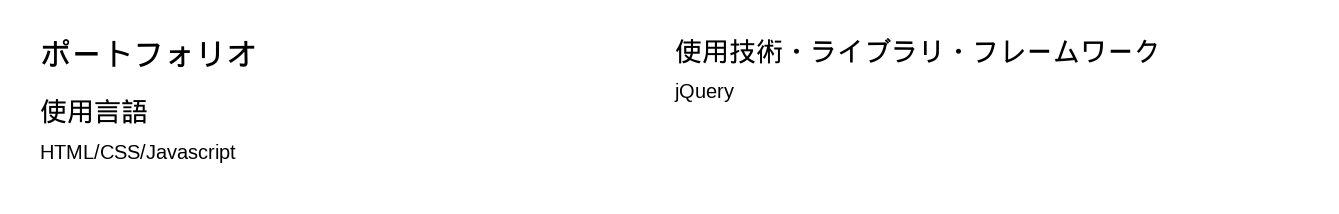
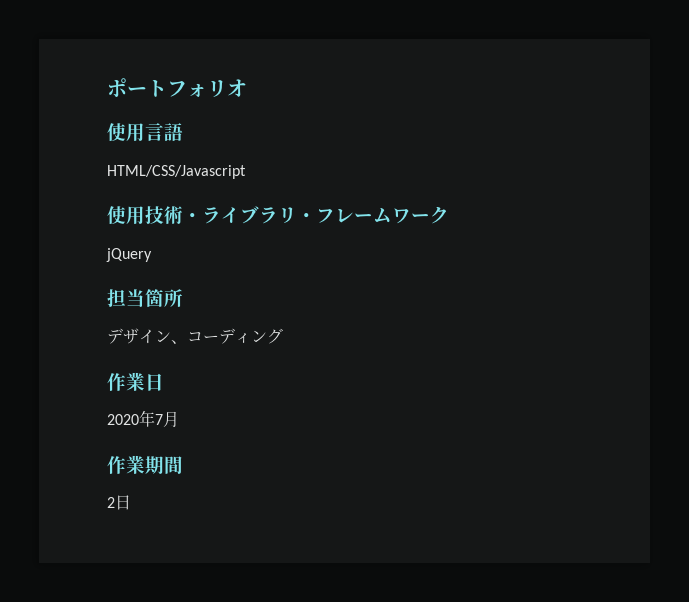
(734, 92) none -> [107,289,183,307] [107,328,283,344] [107,372,164,391] [107,410,179,427] [107,455,183,474] [107,495,131,510] // 担当箇所 // デザイン、コーディング // 作業日 // 2020年7月 // 作業期間 // 2日

